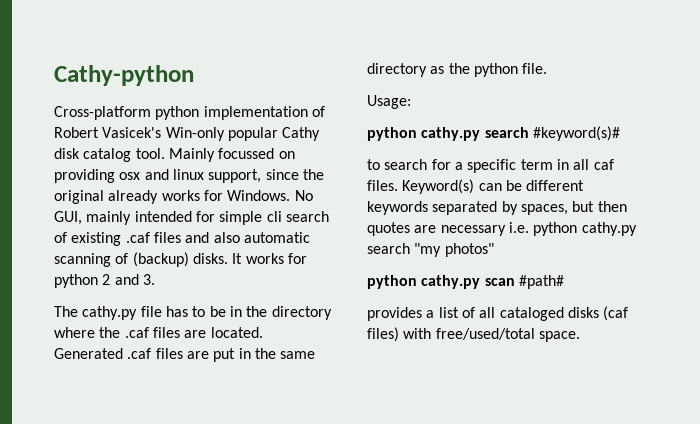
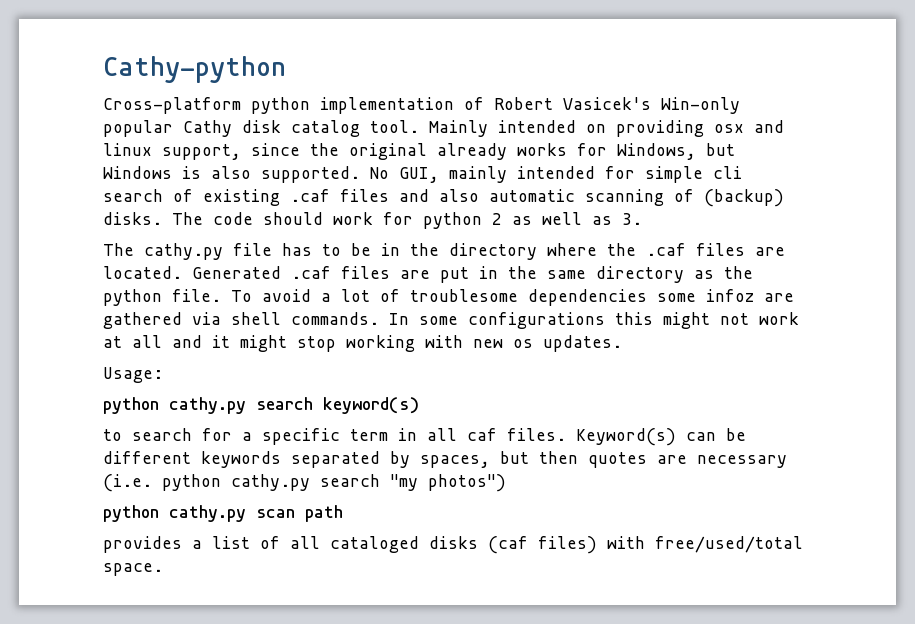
[218,148,275,159] focussed -> [498,120,576,133] intended
[227,190,291,201] Windows. -> [617,143,735,160] [103,166,360,183] Windows, but Windows is also supported.
[232,253,307,264] [54,274,139,288] It works for python 2 and -> [172,212,612,229] The code should work for python 2 as well as
(548, 68) none -> [231,289,794,306] [103,312,799,329] [103,335,622,352] To avoid a lot of troublesome dependencies some infoz are gathered via shell commands. In some configurations this might not work at all and it might stop working with new os updates.
[532,126,620,141] #keyword(s)# -> [323,397,419,414] keyword(s)
[508,222,529,233] i.e. -> [103,474,152,492] (i.e.
[444,243,494,257] photos" -> [428,474,506,492] photos")
[518,275,564,289] #path# -> [305,505,343,522] path

